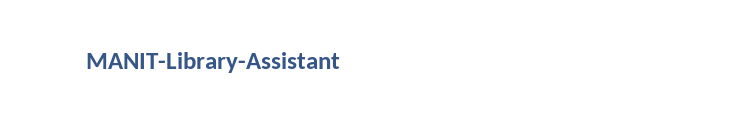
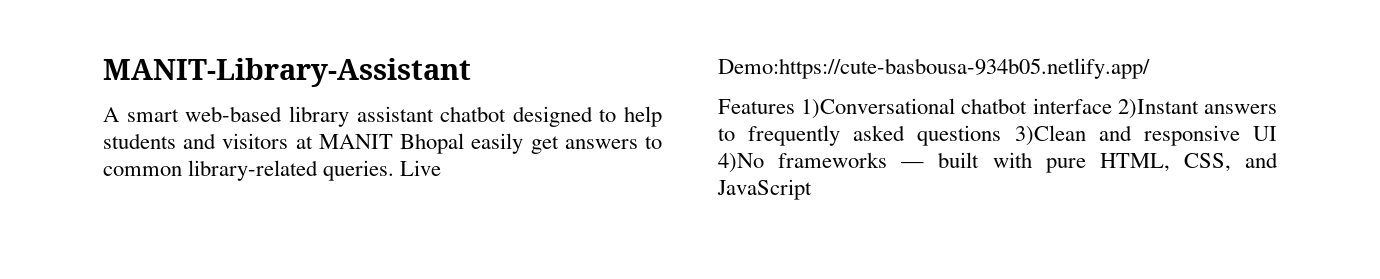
(340, 62) none -> [103,106,662,127] [103,133,662,154] [103,160,442,181] [718,58,1150,79] [718,98,1277,119] [718,125,1277,146] [718,152,1278,173] [717,179,812,200] // A smart web-based library assistant chatbot designed to help students and visitors at MANIT Bhopal easily get answers to common library-related queries. Live Demo:https://cute-basbousa-934b05.netlify.app/ // Features 1)Conversational chatbot interface 2)Instant answers to frequently asked questions 3)Clean and responsive UI 4)No frameworks — built with pure HTML, CSS, and JavaScript

